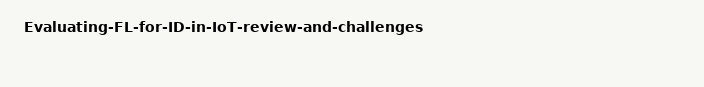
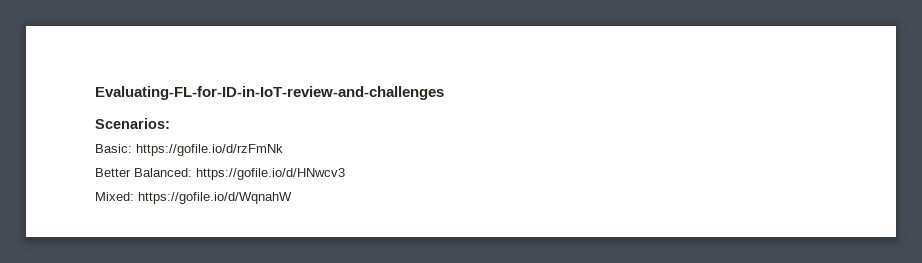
(423, 28) none -> [95,118,170,129] [95,144,283,156] [95,168,345,180] [95,192,292,204] // Scenarios: // Basic: https://gofile.io/d/rzFmNk // Better Balanced: https://gofile.io/d/HNwcv3 // Mixed: https://gofile.io/d/WqnahW

